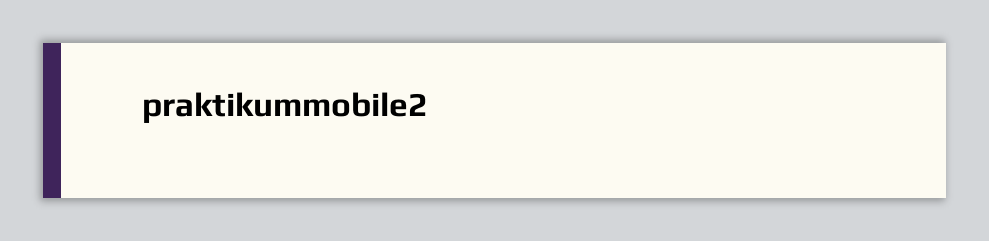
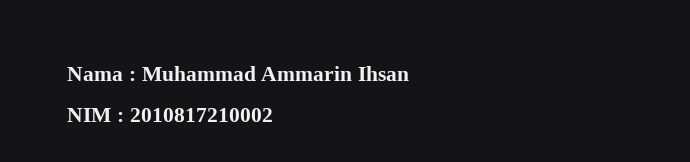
[142,92,427,123] praktikummobile2 -> [67,66,410,81] [67,108,273,122] Nama : Muhammad Ammarin Ihsan // NIM : 2010817210002

